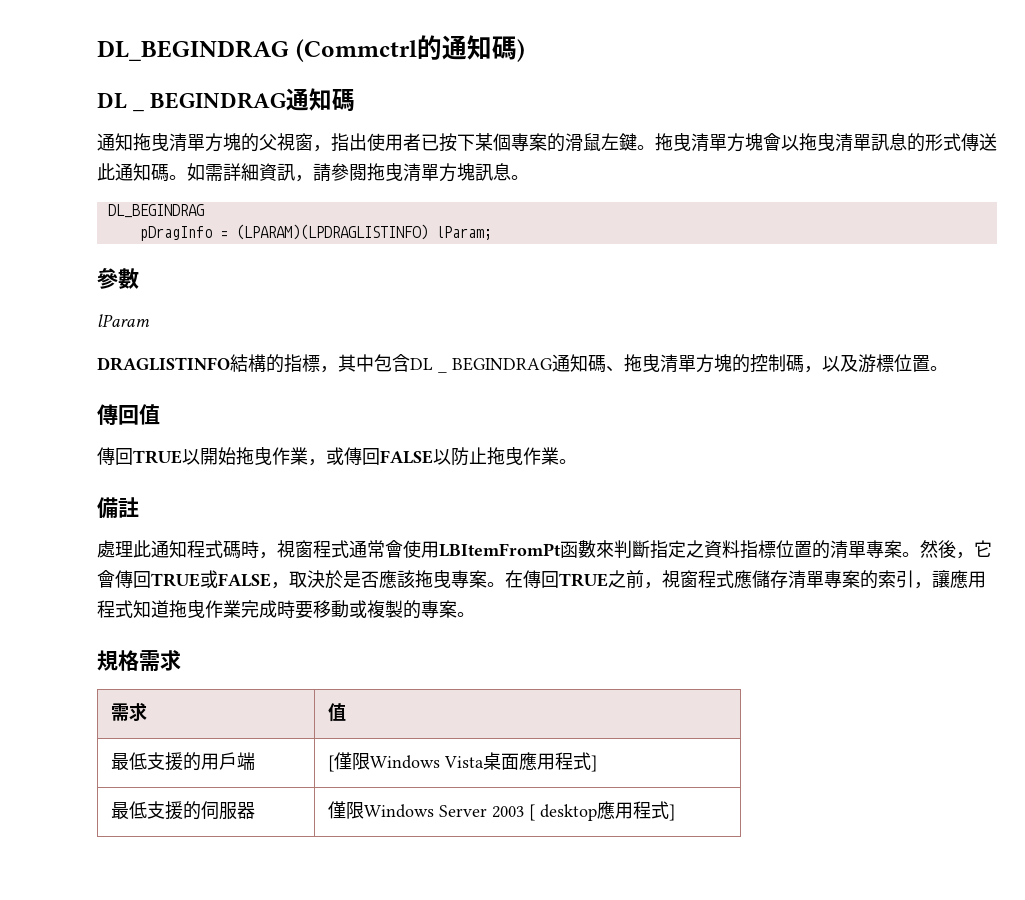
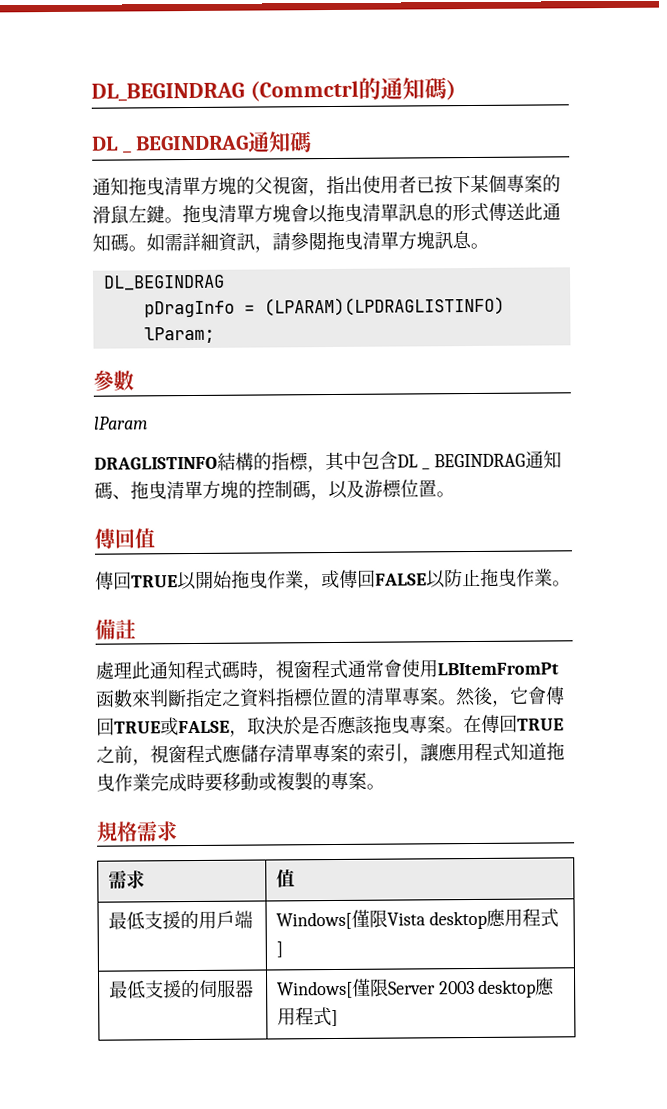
[328,752,520,772] [僅限Windows Vista桌面 -> [275,909,487,930] Windows[僅限Vista desktop
[328,801,435,819] 僅限Windows -> [276,978,389,999] Windows[僅限
[529,804,536,821] [ -> (475, 988) none

